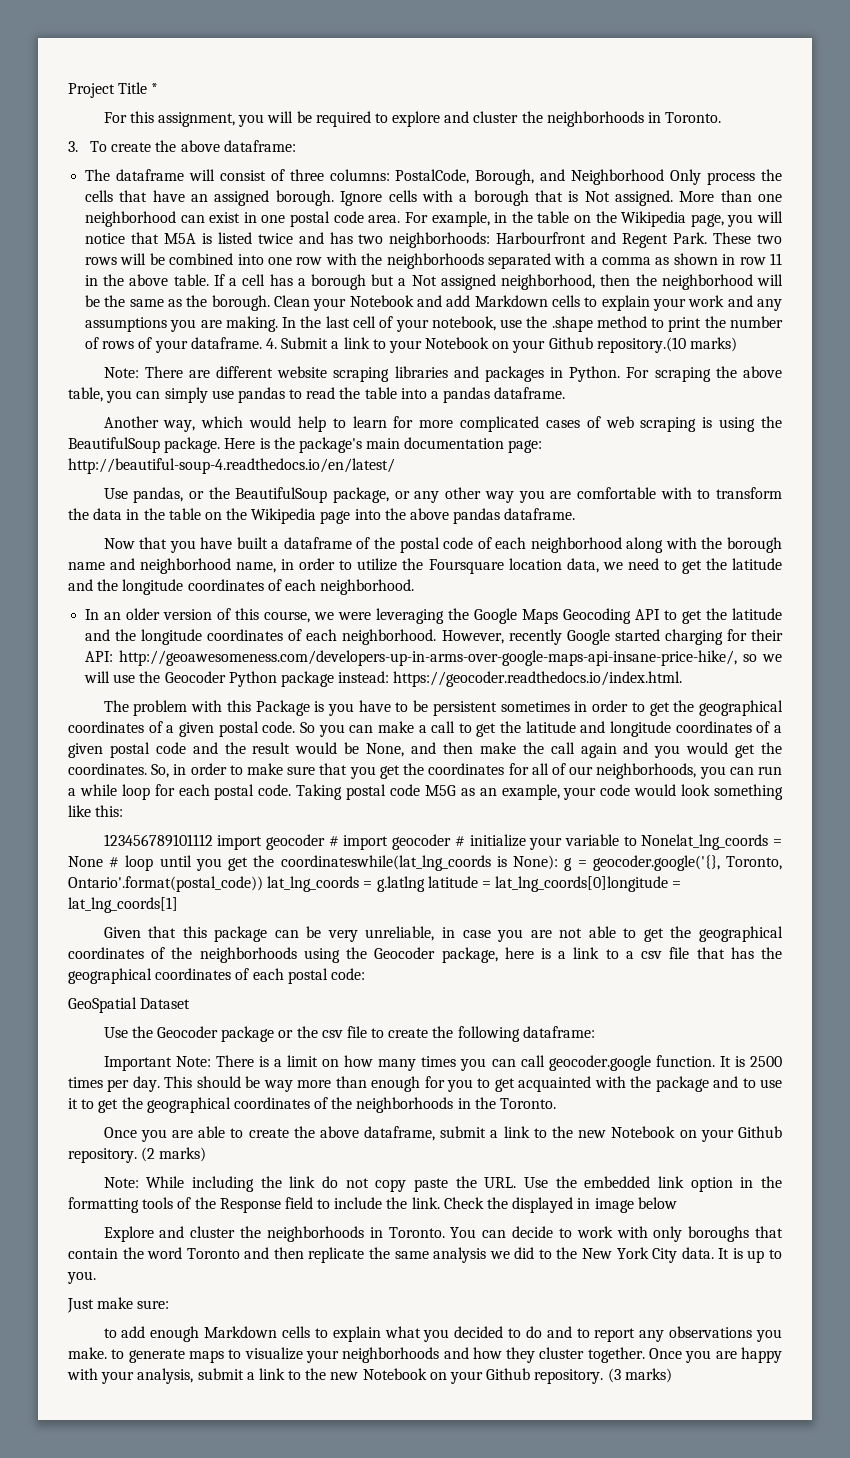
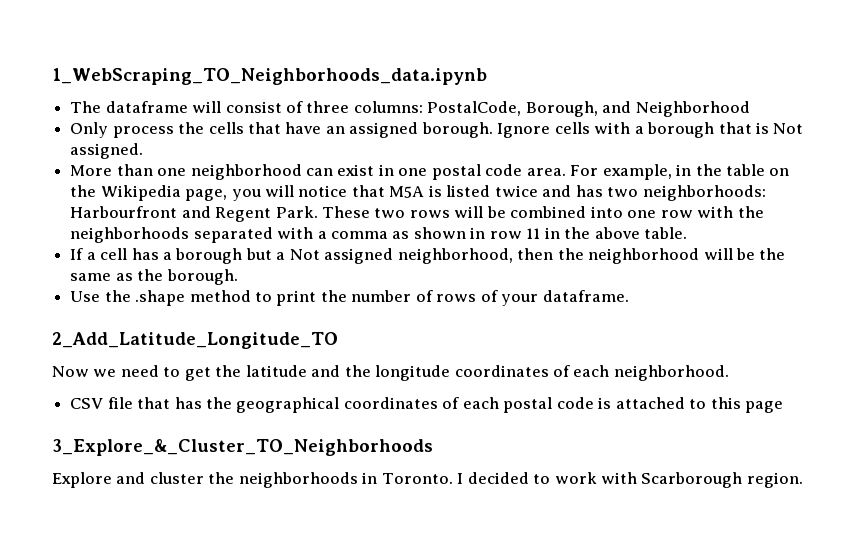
[68,82,159,98] [103,111,722,127] [68,140,296,152] Project Title * // For this assignment, you will be required to explore and cluster the neighborhoods in Toronto. // 3. To create the above dataframe: -> [52,68,487,85] 1_WebScraping_TO_Neighborhoods_data.ipynb
(665, 177) none -> (750, 109) //
(673, 198) none -> (144, 151) //
(209, 280) none -> (688, 233) //
[274,295,782,311] [85,316,523,332] Clean your Notebook and add Markdown cells to explain your work and any assumptions you are making. In the last cell of your notebook, use -> [70,291,101,302] // Use
[265,337,738,353] [103,366,782,382] [68,387,566,403] [103,416,783,432] [68,437,543,453] [68,458,395,474] [103,487,783,503] [68,508,576,524] [103,537,783,553] [68,558,599,574] 4. Submit a link to your Notebook on your Github repository.(10 marks) // Note: There are different website scraping libraries and packages in Python. For scraping the above table, you can simply use pandas to read the table into a pandas dataframe. // Another way, which would help to learn for more complicated cases of web scraping is using the BeautifulSoup package. Here is the package's main documentation page: http://beautiful-soup-4.readthedocs.io/en/latest/ // Use pandas, or the BeautifulSoup package, or any other way you are comfortable with to transform the data in the table on the Wikipedia page into the above pandas dataframe. // Now that you have built a dataframe of the postal code of each neighborhood along with the borough name and neighborhood name, in order to utilize the Foursquare location data, -> [52,332,338,349] [52,366,89,377] // 2_Add_Latitude_Longitude_TO // Now
[85,608,783,624] [85,629,783,645] [85,650,782,666] [84,671,683,687] [103,700,783,716] [68,721,782,737] [68,742,782,758] [68,763,782,779] [68,784,784,800] [68,805,124,817] [103,834,783,850] [68,855,783,871] [68,876,682,892] [68,897,178,913] [103,926,784,942] [68,947,663,963] In an older version of this course, we were leveraging the Google Maps Geocoding API to get the latitude and the longitude coordinates of each neighborhood. However, recently Google started charging for their API: http://geoawesomeness.com/developers-up-in-arms-over-google-maps-api-insane-price-hike/, so we will use the Geocoder Python package instead: https://geocoder.readthedocs.io/index.html. // The problem with this Package is you have to be persistent sometimes in order to get the geographical coordinates of a given postal code. So you can make a call to get the latitude and longitude coordinates of a given postal code and the result would be None, and then make the call again and you would get the coordinates. So, in order to make sure that you get the coordinates for all of our neighborhoods, you can run a while loop for each postal code. Taking postal code M5G as an example, your code would look something like this: // 123456789101112 import geocoder # import geocoder # initialize your variable to Nonelat_lng_coords = None # loop until you get the coordinateswhile(lat_lng_coords is None): g = geocoder.google('{}, Toronto, Ontario'.format(postal_code)) lat_lng_coords = g.latlng latitude = lat_lng_coords[0]longitude = lat_lng_coords[1] // Given that this package can be very unreliable, in case you are not able to get the geographical coordinates of the neighborhoods using the Geocoder package, here is a link to a csv -> [70,398,104,409] CSV
[330,968,365,980] [68,997,191,1013] [103,1026,595,1042] [103,1055,782,1071] [68,1076,783,1092] [68,1097,557,1113] [103,1126,782,1142] [68,1147,207,1163] [103,1176,783,1192] [68,1197,677,1213] code: // GeoSpatial Dataset // Use the Geocoder package or the csv file to create the following dataframe: // Important Note: There is a limit on how many times you can call geocoder.google function. It is 2500 times per day. This should be way more than enough for you to get acquainted with the package and to use it to get the geographical coordinates of the neighborhoods in the Toronto. // Once you are able to create the above dataframe, submit a link to the new Notebook on your Github repository. (2 marks) // Note: While including the link do not copy paste the URL. Use the embedded link option in the formatting tools of the Response field to include the link. Check the displayed in image below -> [556,397,783,413] [52,439,433,456] code is attached to this page // 3_Explore_&_Cluster_TO_Neighborhoods
[450,1226,783,1242] [68,1247,782,1263] [67,1271,96,1284] [67,1297,170,1313] [103,1326,782,1342] [68,1347,782,1363] [67,1368,672,1384] You can decide to work with only boroughs that contain the word Toronto and then replicate the same analysis we did to the New York City data. It is up to you. // Just make sure: // to add enough Markdown cells to explain what you decided to do and to report any observations you make. to generate maps to visualize your neighborhoods and how they cluster together. Once you are happy with your analysis, submit a link to the new Notebook on your Github repository. (3 marks) -> [457,472,803,488] I decided to work with Scarborough region.

